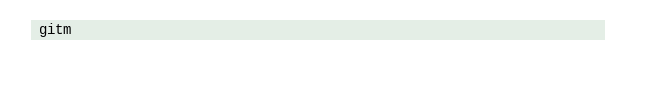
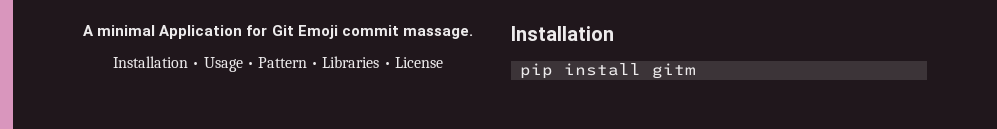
(38, 30) none -> [83,25,473,39] [113,56,443,72] [511,26,614,41] [520,63,642,79] A minimal Application for Git Emoji commit massage. // Installation • Usage • Pattern • Libraries • License // Installation // pip install

